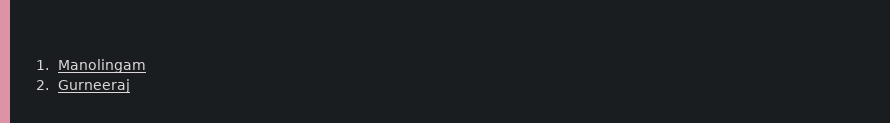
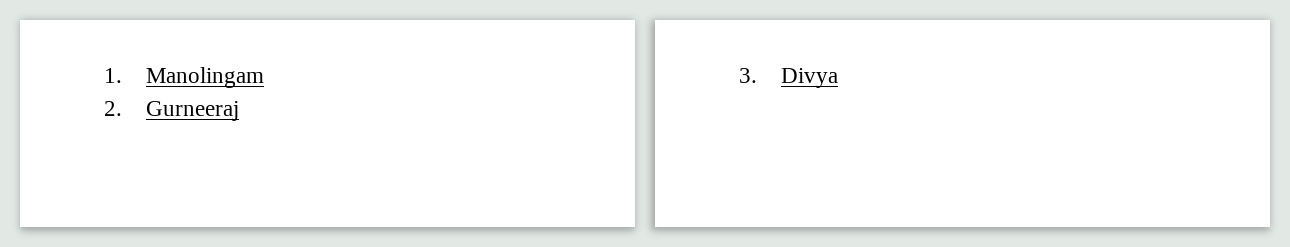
(130, 86) none -> [739,68,839,88] // 3. Divya

